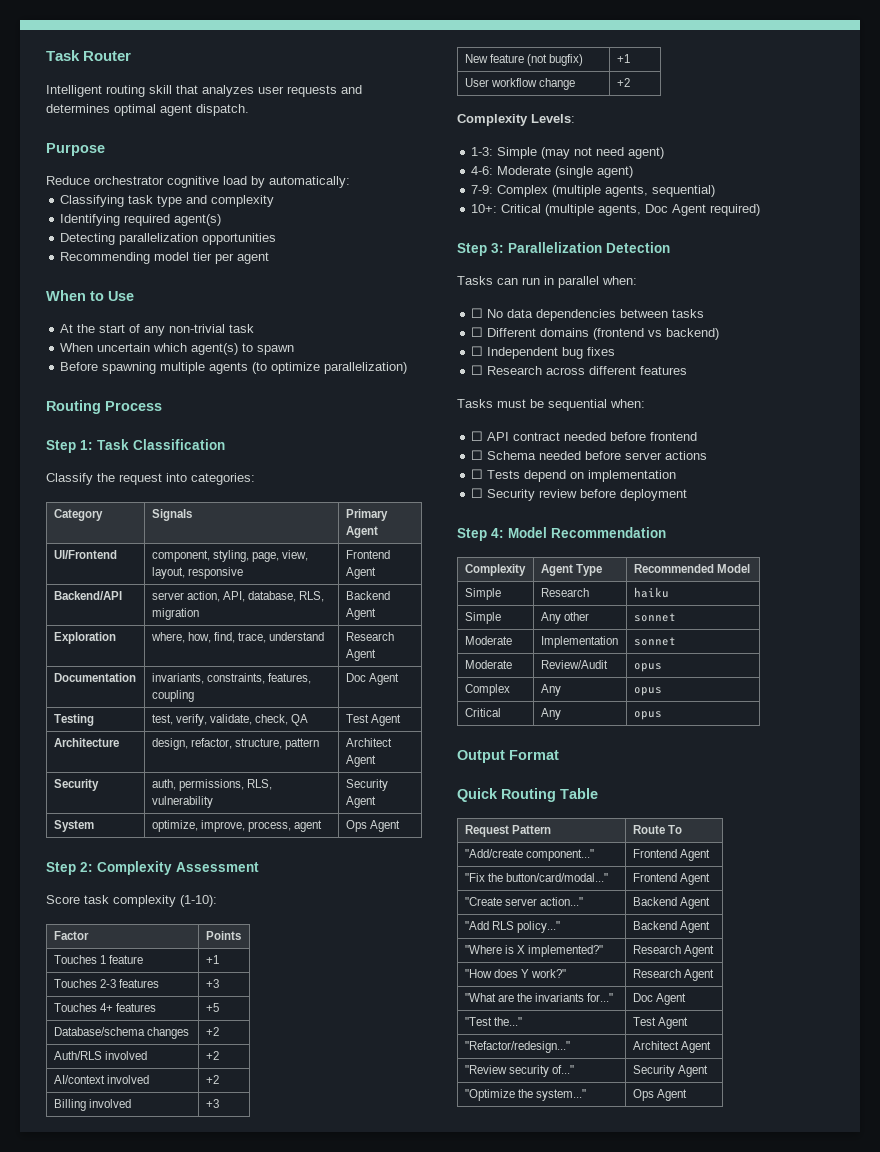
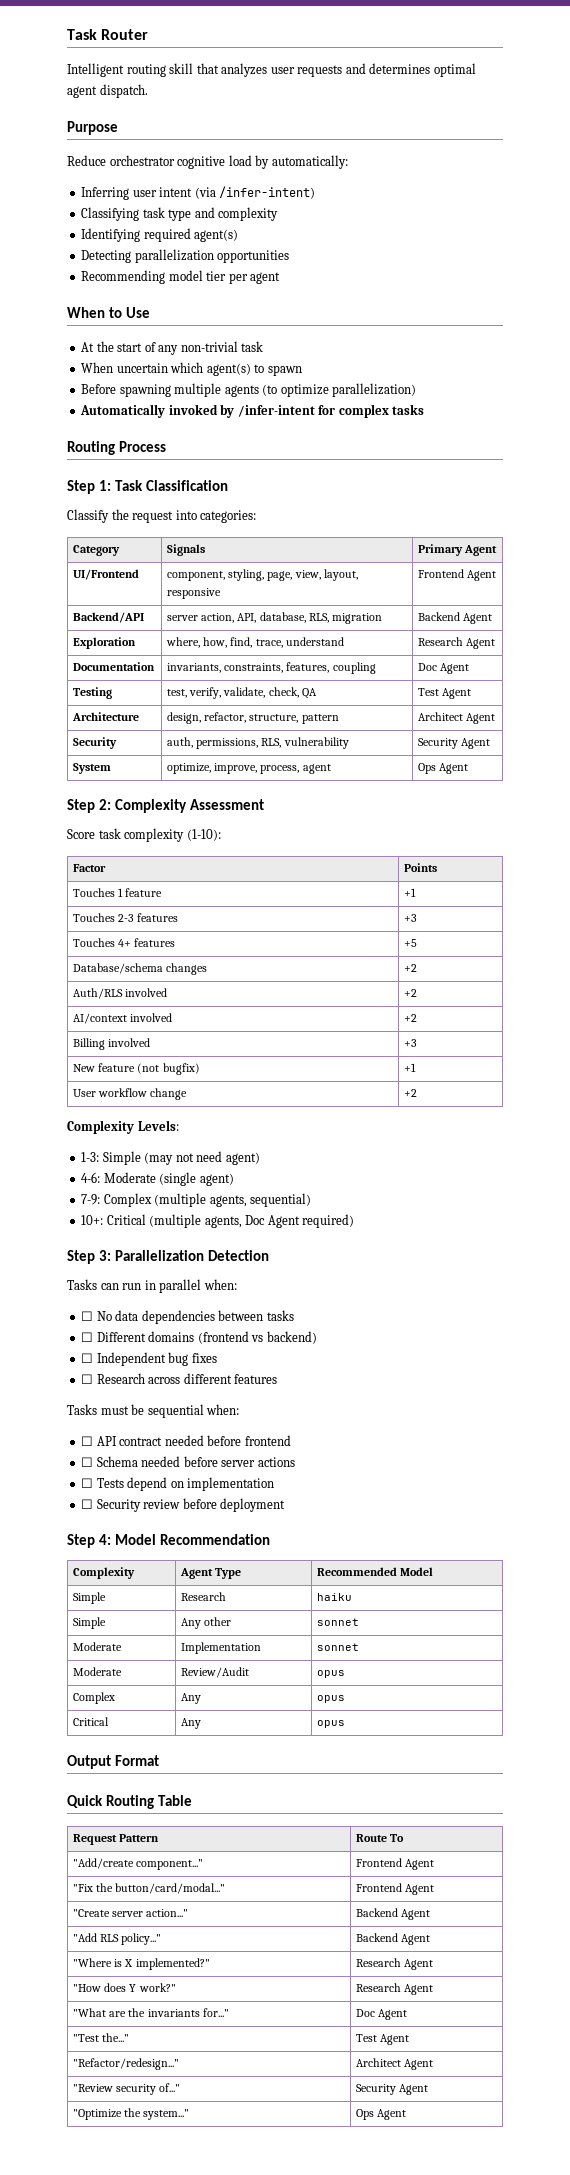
(350, 182) none -> [81,186,316,200] // Inferring user intent (via /infer-intent)
(408, 368) none -> [80,404,425,418] // Automatically invoked by /infer-intent for complex tasks

